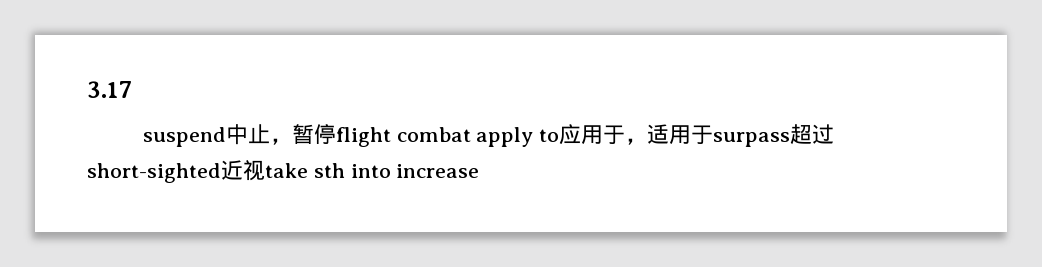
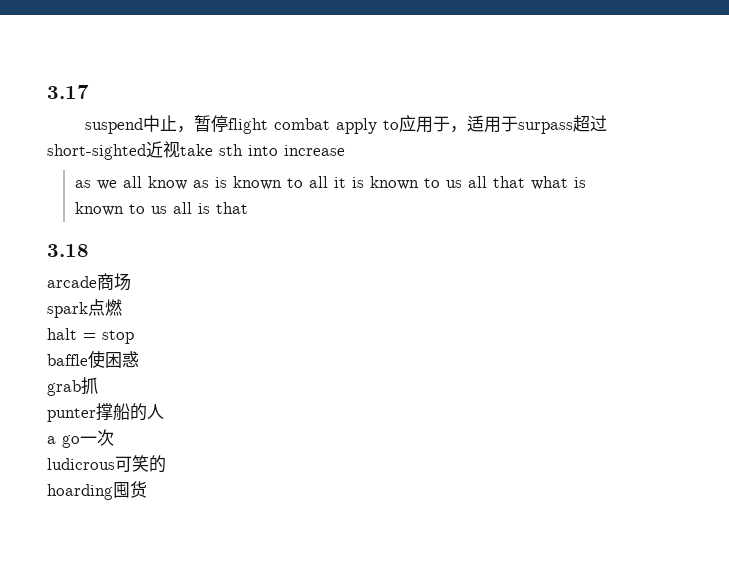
(480, 171) none -> [74,176,586,190] [74,202,248,216] [47,244,89,257] [47,273,131,291] [47,299,122,318] [47,328,134,344] [47,350,139,368] [47,377,98,396] [47,403,164,422] [47,429,114,448] [47,455,166,473] [47,481,147,500] // as we all know as is known to all it is known to us all that what is known to us all is that // 3.18 // arcade商场 // spark点燃 // halt = stop // baffle使困惑 // grab抓 // punter撑船的人 // a go一次 // ludicrous可笑的 // hoarding囤货

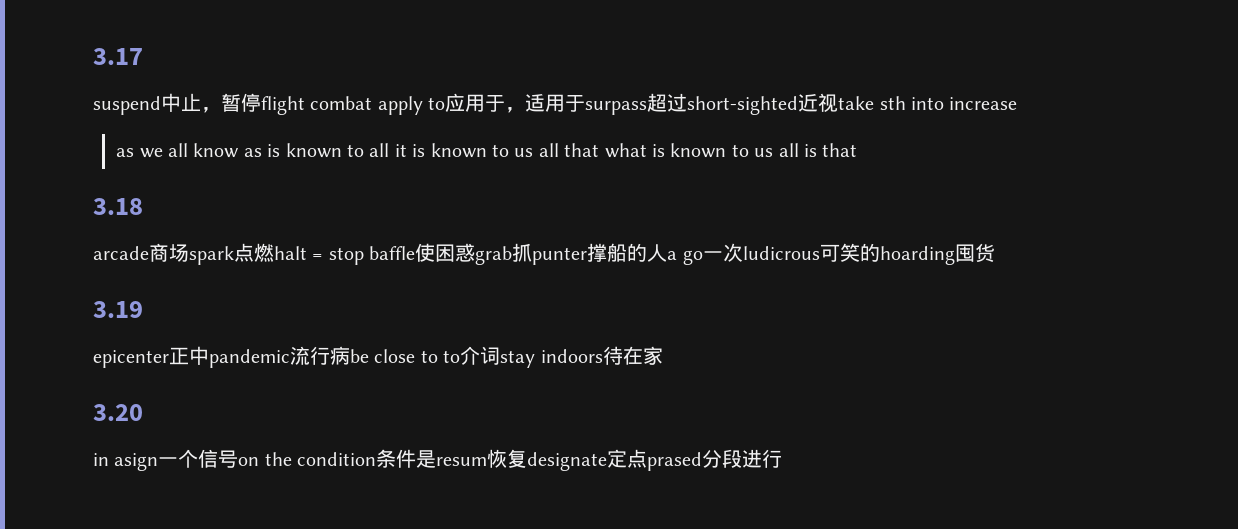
(131, 282) // -> (189, 253) none
(122, 307) // -> (274, 252) none
(134, 337) // -> (364, 256) none
(139, 359) // -> (476, 252) none
(98, 386) // -> (533, 252) none
(164, 411) // -> (668, 253) none
(114, 437) // -> (743, 252) none
(166, 464) // -> (880, 252) none
(147, 489) none -> [93,301,143,318] [93,346,663,368] [93,404,143,421] [93,449,783,471] // 3.19 // epicenter正中pandemic流行病be close to to介词stay indoors待在家 // 3.20 // in asign一个信号on the condition条件是resum恢复designate定点prased分段进行

